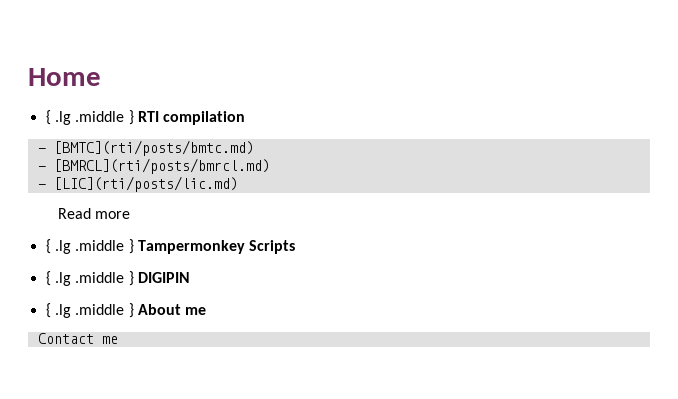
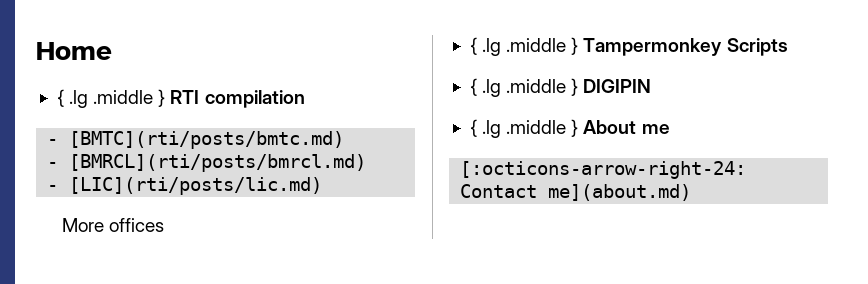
[57,208,131,219] Read more -> [61,218,164,232] More offices
[37,333,118,344] Contact me -> [460,161,747,179] [460,184,692,201] [:octicons-arrow-right-24: Contact me](about.md)

